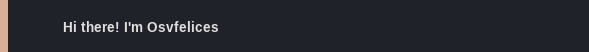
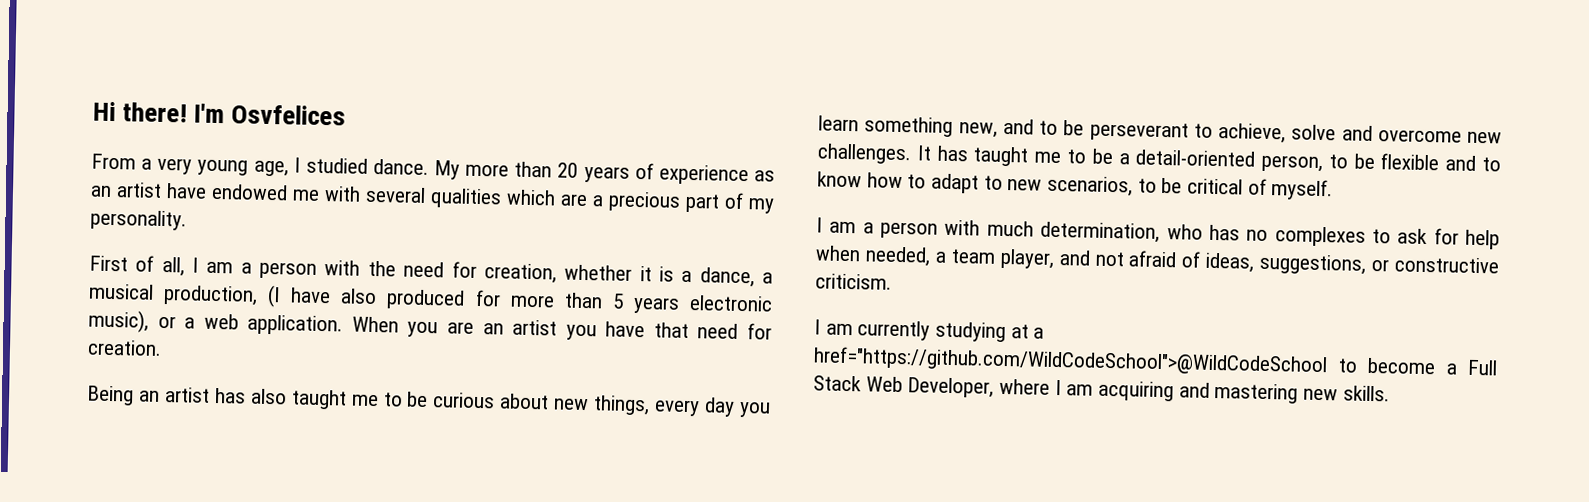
(219, 26) none -> [91,153,775,186] [90,182,774,214] [90,209,187,231] [89,255,774,288] [88,283,773,314] [88,309,772,341] [87,339,162,356] [86,385,771,418] [818,115,1502,144] [817,143,1502,173] [817,171,1334,201] [816,217,1500,250] [815,245,1499,275] [815,273,892,290] [814,319,1045,343] [813,346,1498,377] [813,375,1390,404] // From a very young age, I studied dance. My more than 20 years of experience as an artist have endowed me with several qualities which are a precious part of my personality. // First of all, I am a person with the need for creation, whether it is a dance, a musical production, (I have also produced for more than 5 years electronic music), or a web application. When you are an artist you have that need for creation. // Being an artist has also taught me to be curious about new things, every day you learn something new, and to be perseverant to achieve, solve and overcome new challenges. It has taught me to be a detail-oriented person, to be flexible and to know how to adapt to new scenarios, to be critical of myself. // I am a person with much determination, who has no complexes to ask for help when needed, a team player, and not afraid of ideas, suggestions, or constructive criticism. // I am currently studying at a href="https://github.com/WildCodeSchool">@WildCodeSchool to become a Full Stack Web Developer, where I am acquiring and mastering new skills.

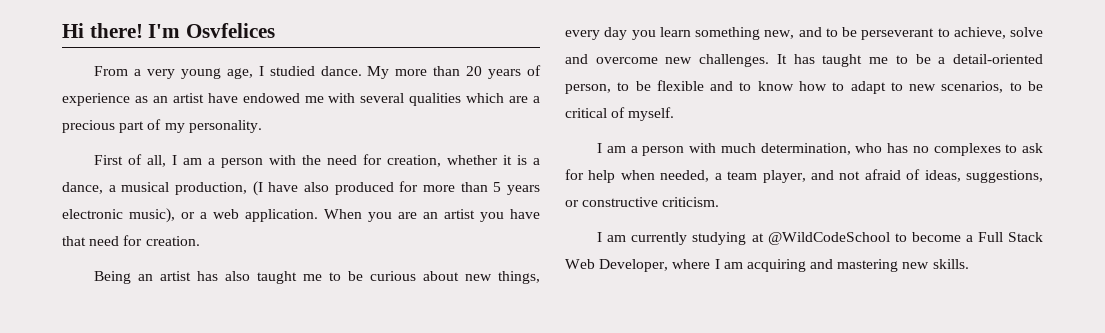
[1033,327,1045,339] [813,346,1328,377] a href="https://github.com/WildCodeSchool">@WildCodeSchool -> [767,232,890,245] @WildCodeSchool

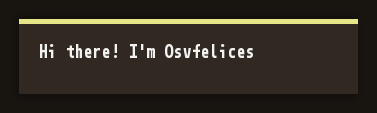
[94,65,542,79] [62,93,541,106] [62,119,262,133] [94,154,540,168] [62,181,541,196] [62,208,540,223] [62,235,200,246] [94,271,540,284] [565,27,1043,40] [565,54,1043,67] [565,80,1043,94] [565,107,675,121] [597,143,1043,156] [565,169,1043,183] [565,197,720,207] [597,232,1043,245] [565,259,969,272] // From a very young age, I studied dance. My more than 20 years of experience as an artist have endowed me with several qualities which are a precious part of my personality. // First of all, I am a person with the need for creation, whether it is a dance, a musical production, (I have also produced for more than 5 years electronic music), or a web application. When you are an artist you have that need for creation. // Being an artist has also taught me to be curious about new things, every day you learn something new, and to be perseverant to achieve, solve and overcome new challenges. It has taught me to be a detail-oriented person, to be flexible and to know how to adapt to new scenarios, to be critical of myself. // I am a person with much determination, who has no complexes to ask for help when needed, a team player, and not afraid of ideas, suggestions, or constructive criticism. // I am currently studying at @WildCodeSchool to become a Full Stack Web Developer, where I am acquiring and mastering new skills. -> (254, 51) none

